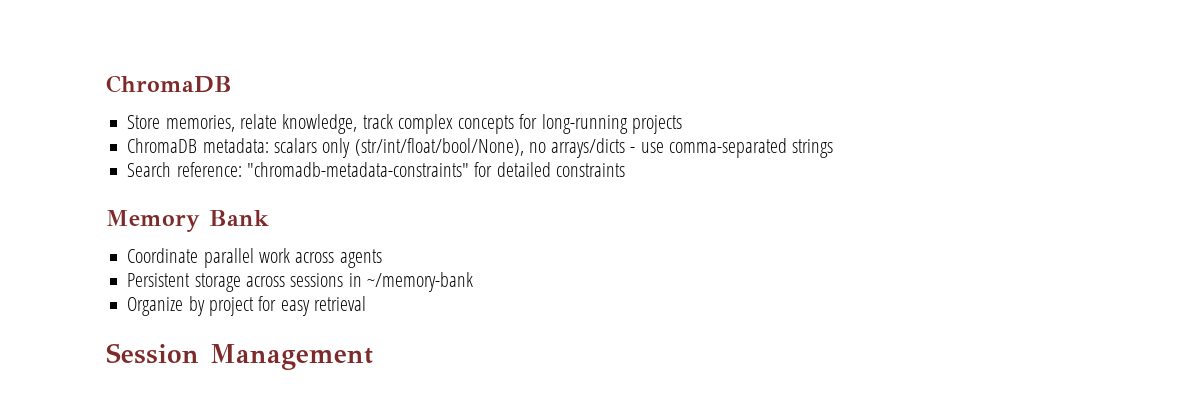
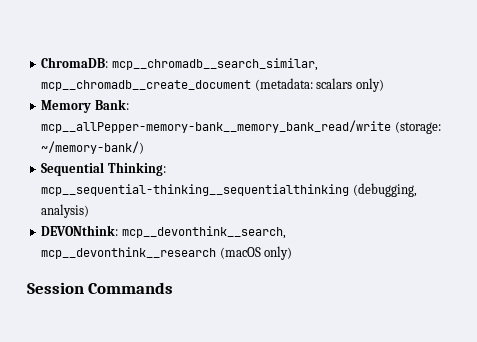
[106,75,232,93] [127,114,682,134] [127,138,834,158] [127,162,625,177] [106,210,269,232] [127,248,382,268] [127,272,473,292] [127,296,366,316] ChromaDB // Store memories, relate knowledge, track complex concepts for long-running projects // ChromaDB metadata: scalars only (str/int/float/bool/None), no arrays/dicts - use comma-separated strings // Search reference: "chromadb-metadata-constraints" for detailed constraints // Memory Bank // Coordinate parallel work across agents // Persistent storage across sessions in ~/memory-bank // Organize by project for easy retrieval -> [41,57,318,71] [41,78,384,92] [41,99,129,113] [41,120,441,134] [41,141,145,154] [41,162,166,176] [41,183,417,197] [41,204,90,218] [41,225,286,239] [41,246,293,260] ChromaDB: mcp__chromadb__search_similar, mcp__chromadb__create_document (metadata: scalars only) // Memory Bank: mcp__allPepper-memory-bank__memory_bank_read/write (storage: ~/memory-bank/) // Sequential Thinking: mcp__sequential-thinking__sequentialthinking (debugging, analysis) // DEVONthink: mcp__devonthink__search, mcp__devonthink__research (macOS only)
[210,344,373,370] Management -> [88,282,174,294] Commands

